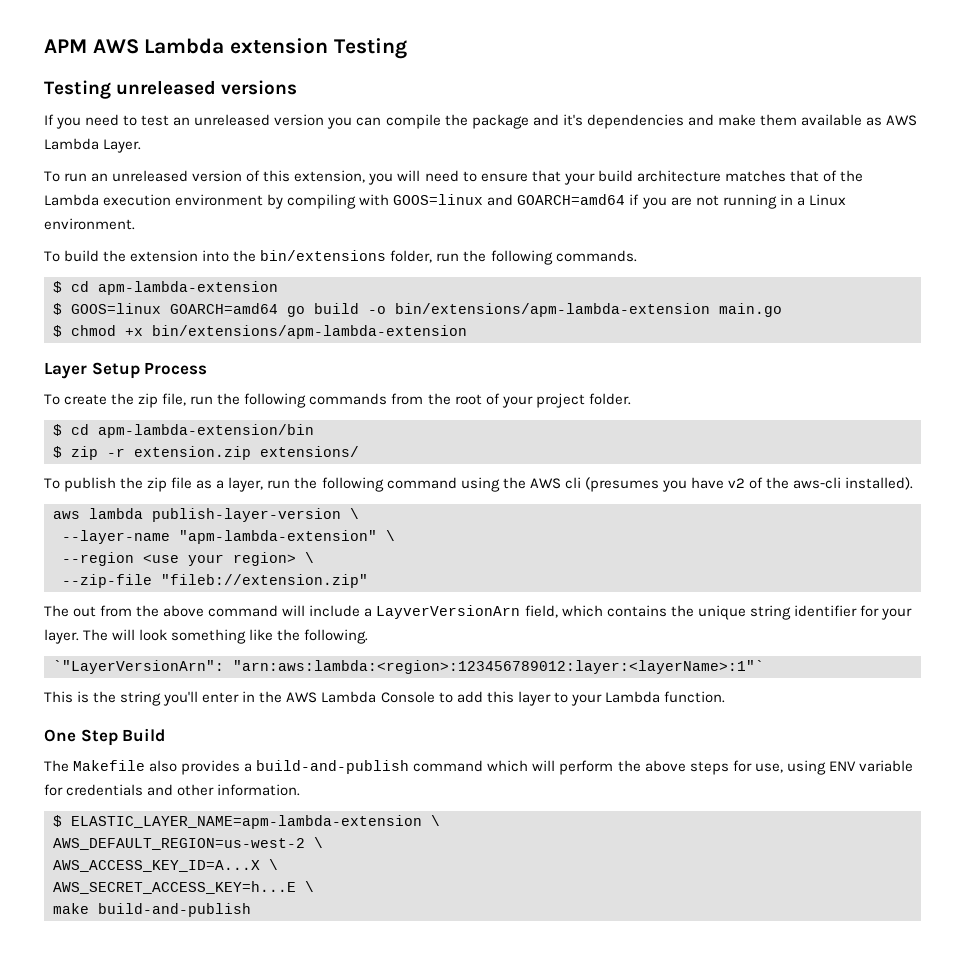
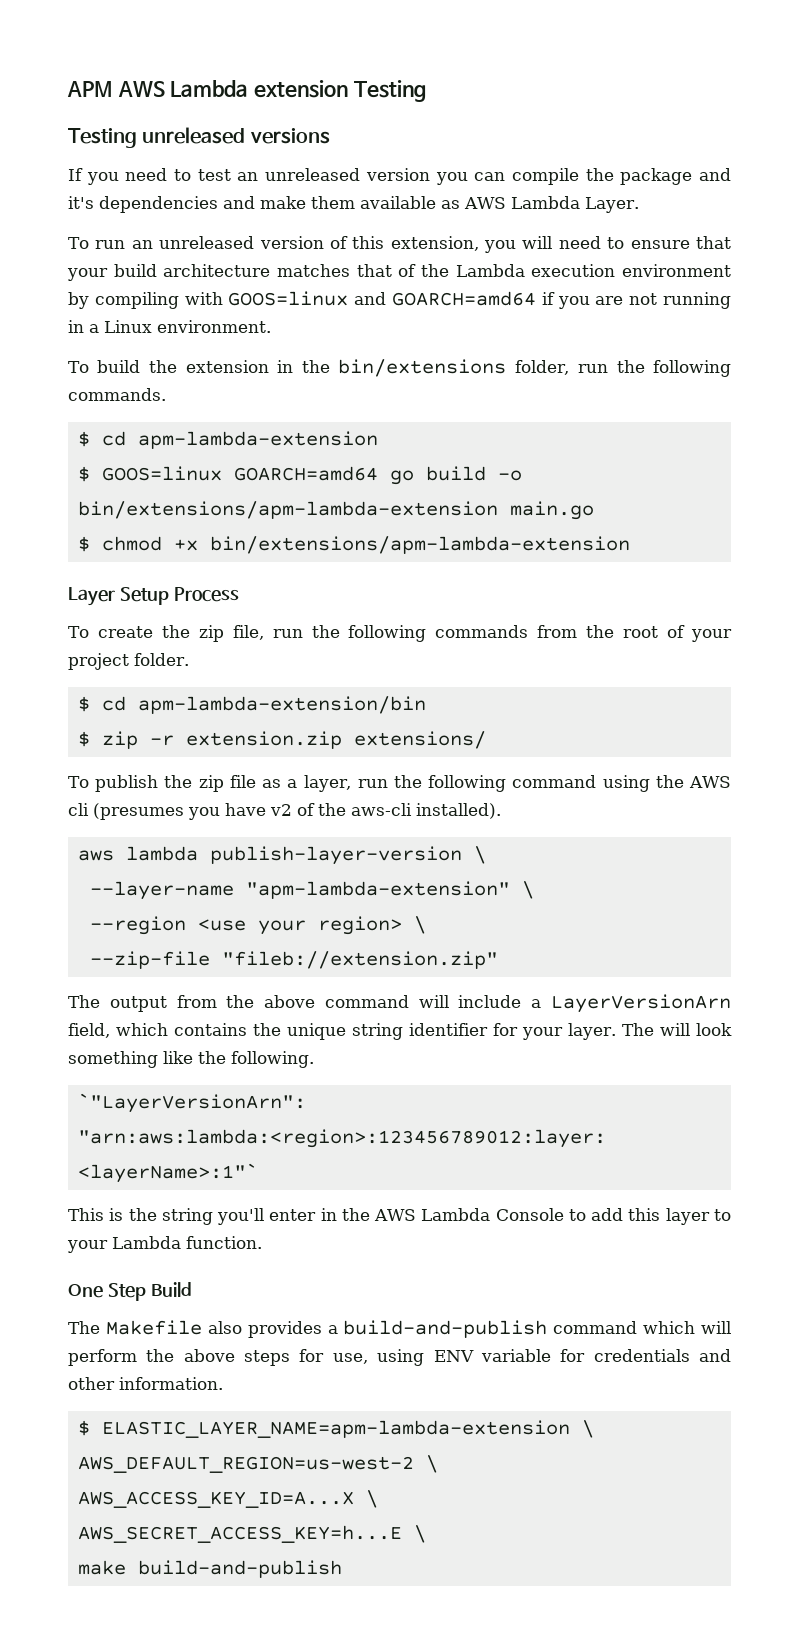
[202,250,230,262] into -> [276,360,293,373] in
[73,606,97,617] out -> [109,996,167,1012] output
[376,605,521,619] LayverVersionArn -> [551,994,731,1013] LayerVersionArn

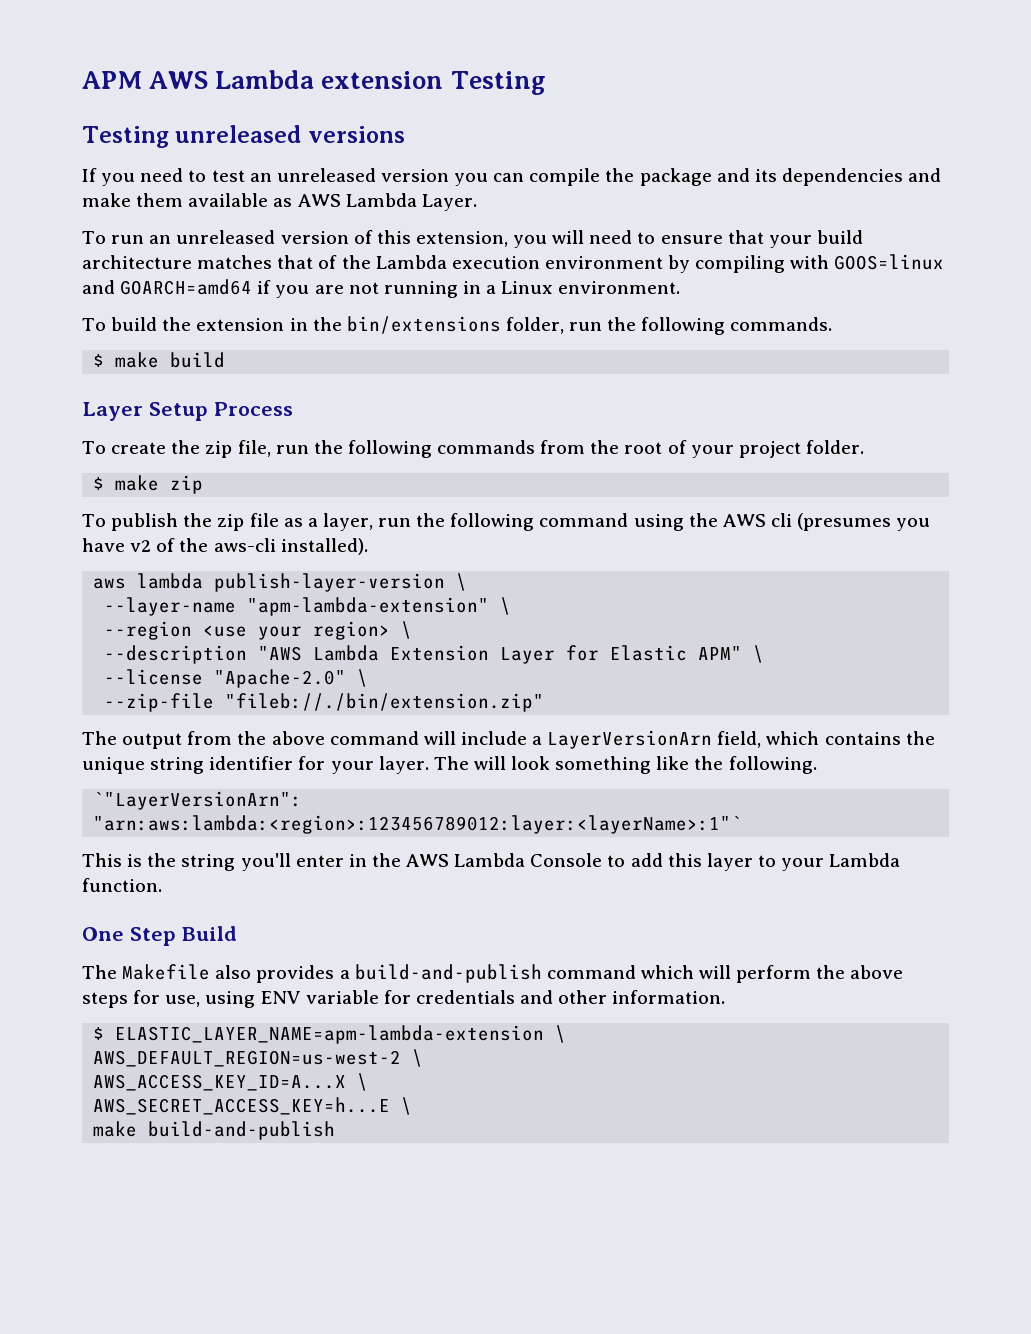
[68,196,94,209] it's -> [754,169,777,182] its
[101,431,378,449] [77,466,522,485] [77,501,594,520] [77,536,630,554] cd apm-lambda-extension // $ GOOS=linux GOARCH=amd64 go build -o bin/extensions/apm-lambda-extension main.go // $ chmod +x bin/extensions/apm-lambda-extension -> [115,352,226,368] make build
[101,696,426,714] [77,731,486,749] cd apm-lambda-extension/bin // $ zip -r extension.zip extensions/ -> [115,475,204,494] make zip
(426, 925) none -> [104,645,765,664] [104,669,369,688] // --description "AWS Lambda Extension Layer for Elastic APM" \ // --license "Apache-2.0" \
[221,951,498,969] "fileb://extension.zip" -> [225,693,545,712] "fileb://./bin/extension.zip"

